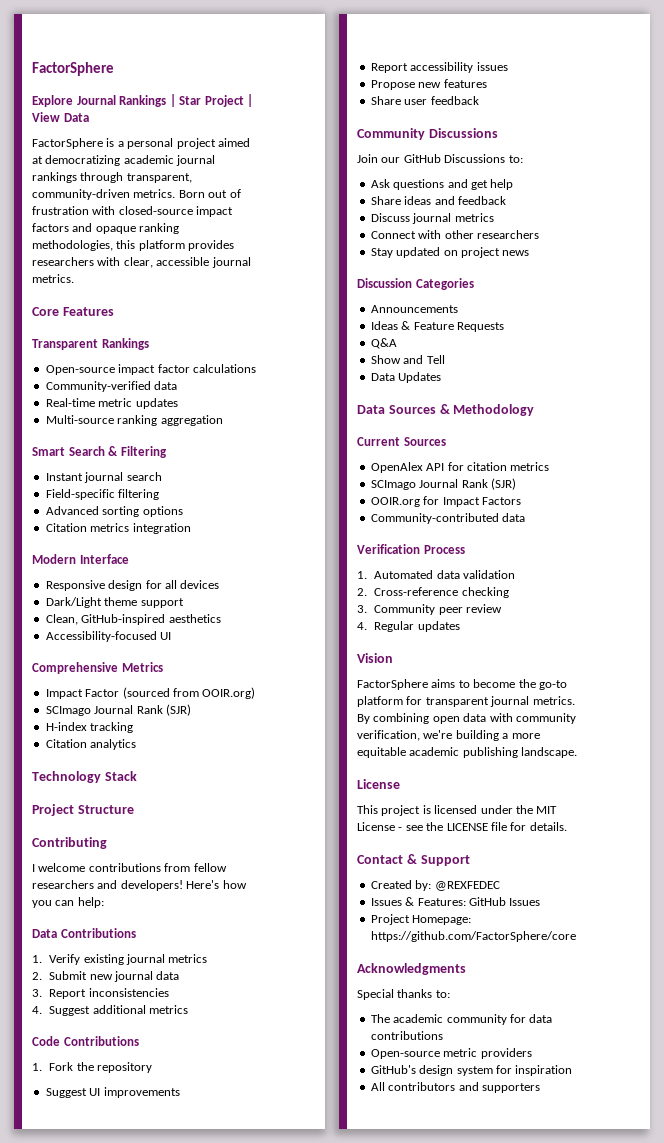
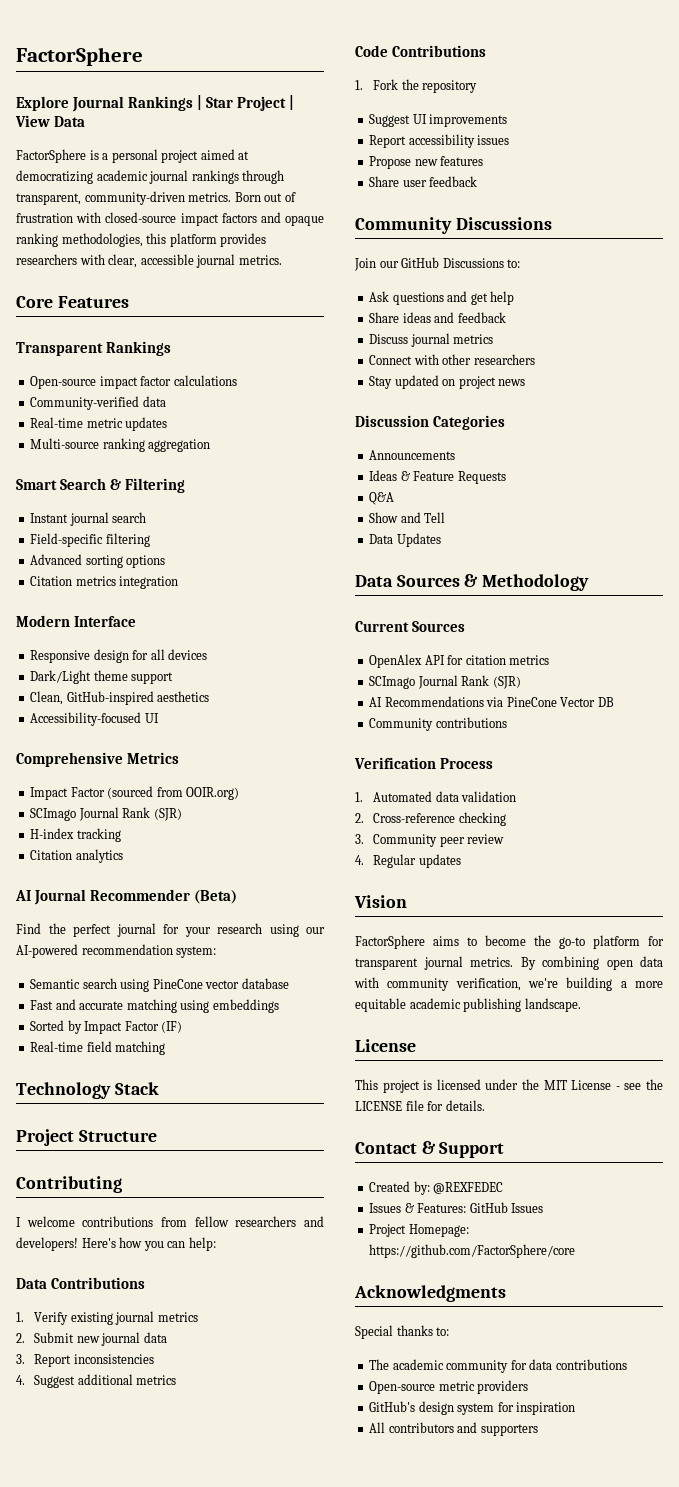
(137, 744) none -> [15,889,238,905] [16,923,325,937] [16,944,217,958] [30,978,289,992] [30,999,279,1013] [30,1020,183,1034] [30,1041,166,1055] // AI Journal Recommender (Beta) // Find the perfect journal for your research using our AI-powered recommendation system: // Semantic search using PineCone vector database // Fast and accurate matching using embeddings // Sorted by Impact Factor (IF) // Real-time field matching
[370,496,521,507] [370,513,526,524] OOIR.org for Impact Factors // Community-contributed data -> [369,696,614,707] [369,717,507,731] AI Recommendations via PineCone Vector DB // Community contributions

